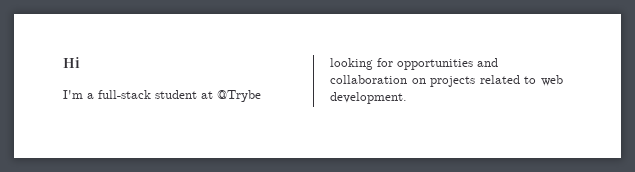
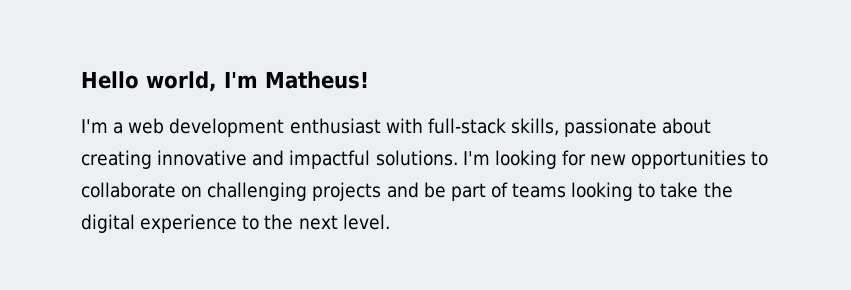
[63,57,80,68] [63,90,261,102] [330,58,498,70] [330,75,563,87] [330,92,407,104] Hi // I'm a full-stack student at @Trybe looking for opportunities and collaboration on projects related to web development. -> [81,71,369,92] [81,118,712,137] [81,150,769,169] [81,182,733,201] [81,214,390,233] Hello world, I'm Matheus! // I'm a web development enthusiast with full-stack skills, passionate about creating innovative and impactful solutions. I'm looking for new opportunities to collaborate on challenging projects and be part of teams looking to take the digital experience to the next level.

